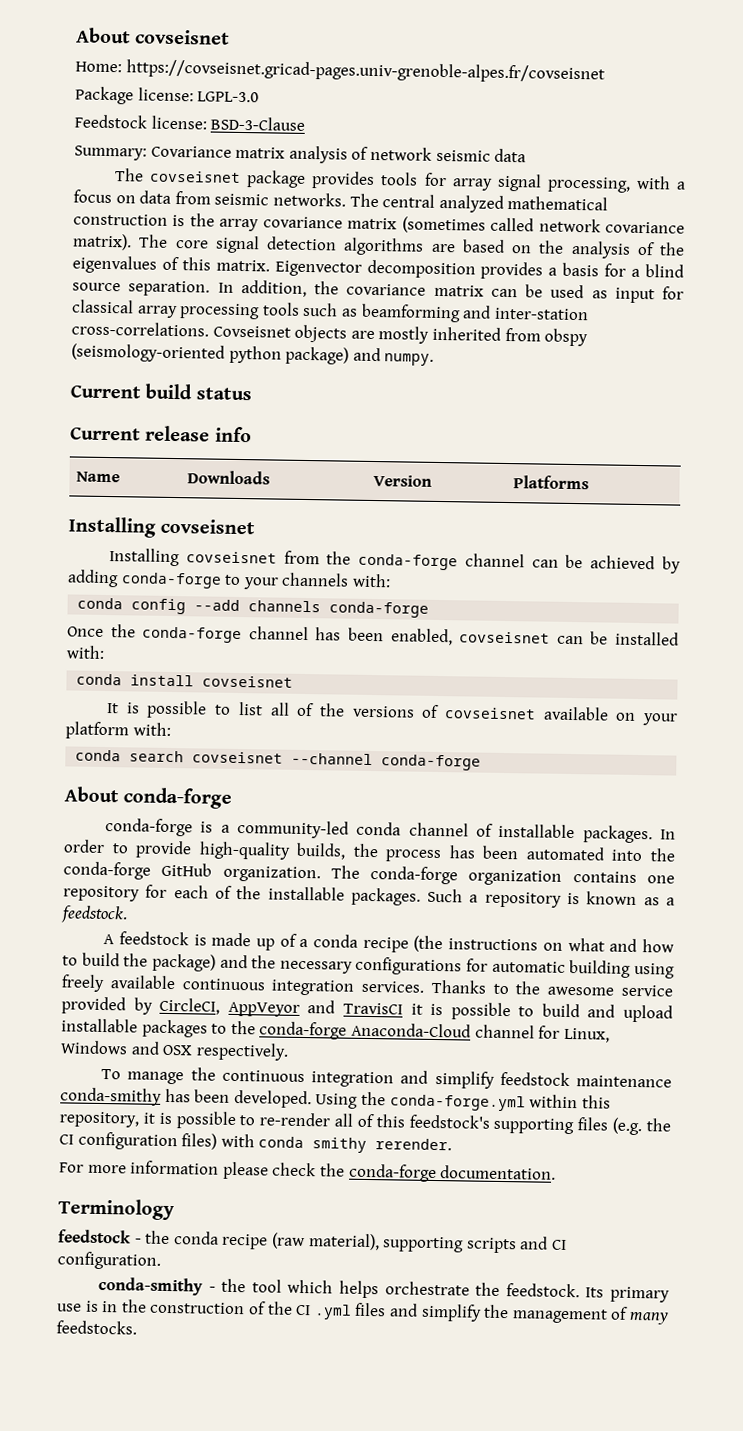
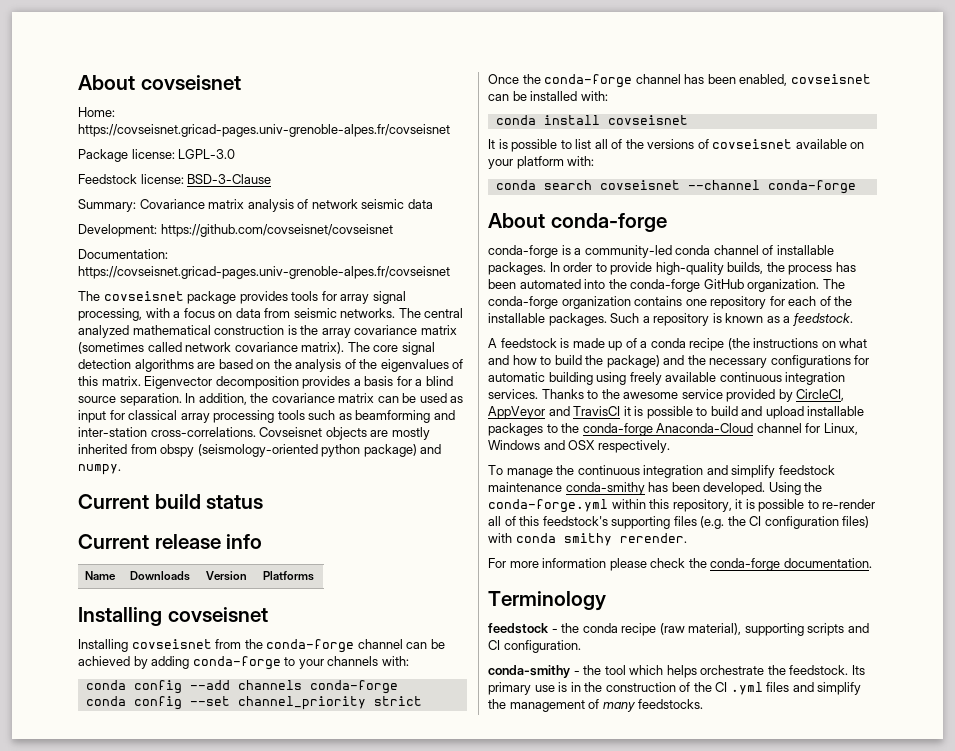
(527, 155) none -> [78,224,393,237] [78,249,168,259] [78,266,450,279] // Development: https://github.com/covseisnet/covseisnet // Documentation: https://covseisnet.gricad-pages.univ-grenoble-alpes.fr/covseisnet
(430, 609) none -> [85,696,422,710] // conda config --set channel_priority strict

